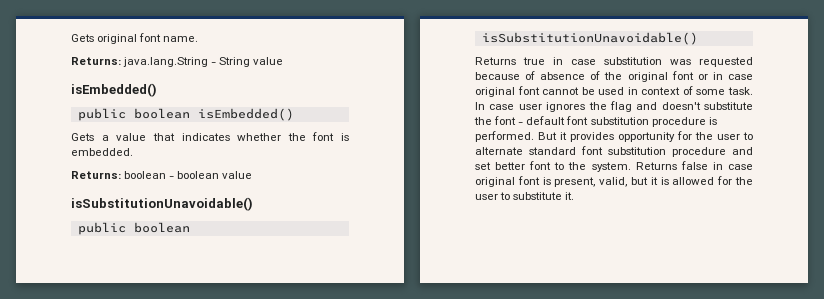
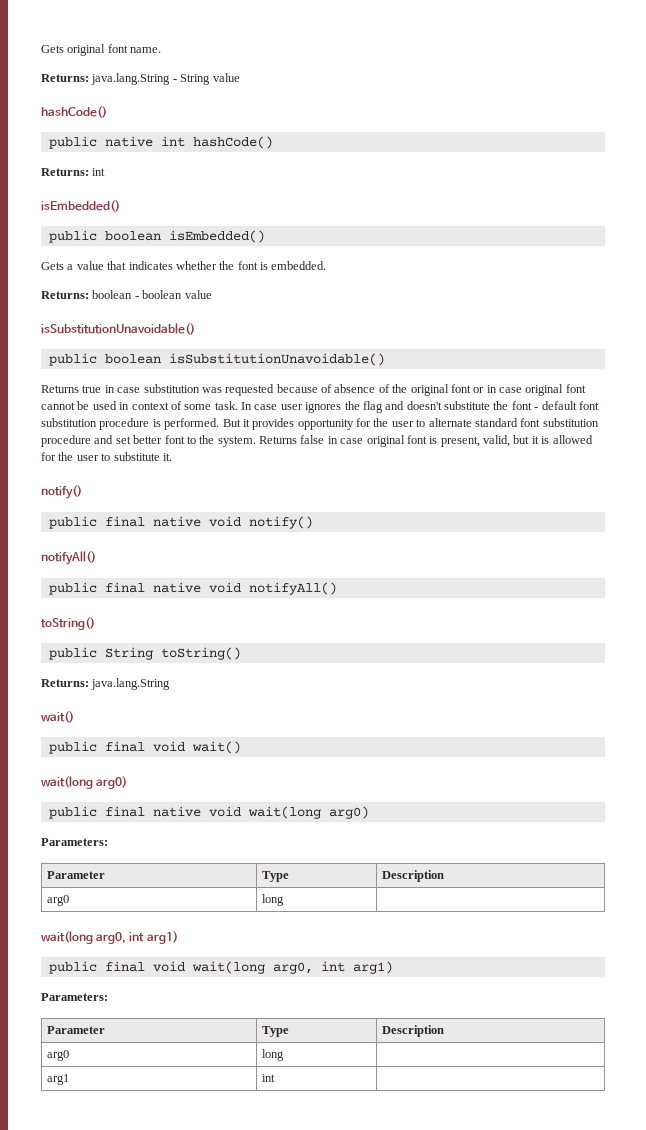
(284, 61) none -> [41,106,107,118] [48,136,273,149] [41,168,106,176] // hashCode() // public native int hashCode() // Returns: int
(575, 196) none -> [41,485,82,499] [48,516,313,529] [41,551,96,565] [48,582,337,595] [41,617,95,630] [48,647,241,660] [41,678,171,690] [41,711,74,723] [48,741,241,754] [41,776,128,789] [48,806,369,819] [41,838,108,846] [46,871,105,879] [261,871,289,882] [381,870,444,882] [46,895,69,906] [261,894,284,906] [41,931,178,944] [48,961,393,974] [41,993,108,1001] [46,1026,105,1034] [261,1026,289,1037] [381,1025,444,1037] [46,1050,69,1061] [261,1049,284,1061] [46,1074,69,1085] [261,1074,275,1082] // notify() // public final native void notify() // notifyAll() // public final native void notifyAll() // toString() // public String toString() // Returns: java.lang.String // wait() // public final void wait() // wait(long arg0) // public final native void wait(long arg0) // Parameters: // Parameter | Type | Description // arg0 | long | // wait(long arg0, int arg1) // public final void wait(long arg0, int arg1) // Parameters: // Parameter | Type | Description // arg0 | long | // arg1 | int |

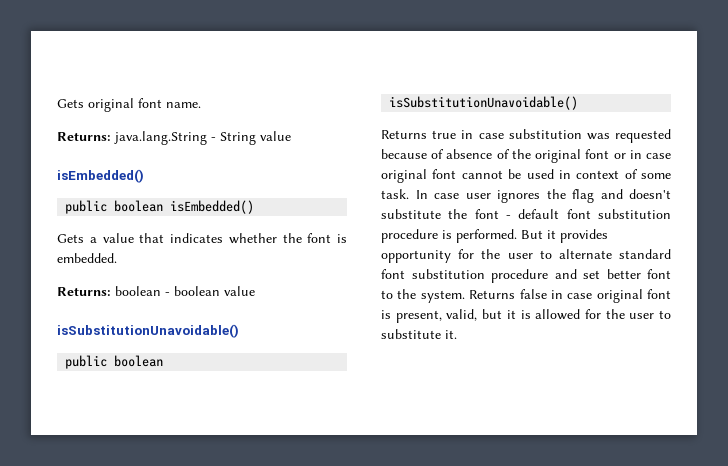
[41,106,107,118] [48,136,273,149] [41,168,106,176] // hashCode() // public native int hashCode() // Returns: int -> (291, 136) none
[41,485,82,499] [48,516,313,529] [41,551,96,565] [48,582,337,595] [41,617,95,630] [48,647,241,660] [41,678,171,690] [41,711,74,723] [48,741,241,754] [41,776,128,789] [48,806,369,819] [41,838,108,846] [46,871,105,879] [261,871,289,882] [381,870,444,882] [46,895,69,906] [261,894,284,906] [41,931,178,944] [48,961,393,974] [41,993,108,1001] [46,1026,105,1034] [261,1026,289,1037] [381,1025,444,1037] [46,1050,69,1061] [261,1049,284,1061] [46,1074,69,1085] [261,1074,275,1082] // notify() // public final native void notify() // notifyAll() // public final native void notifyAll() // toString() // public String toString() // Returns: java.lang.String // wait() // public final void wait() // wait(long arg0) // public final native void wait(long arg0) // Parameters: // Parameter | Type | Description // arg0 | long | // wait(long arg0, int arg1) // public final void wait(long arg0, int arg1) // Parameters: // Parameter | Type | Description // arg0 | long | // arg1 | int | -> (457, 334) none

